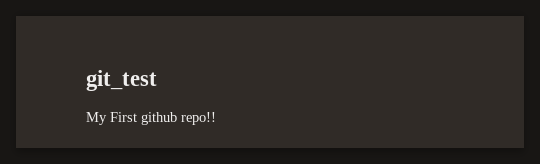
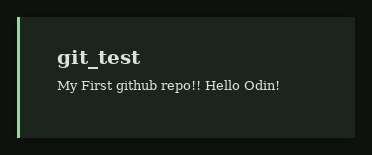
(216, 118) none -> [205,80,280,90] Hello Odin!

